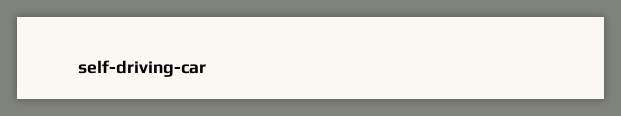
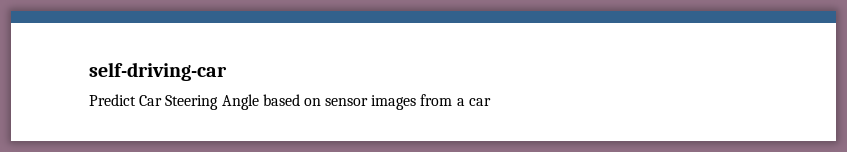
(206, 68) none -> [89,94,491,110] // Predict Car Steering Angle based on sensor images from a car

